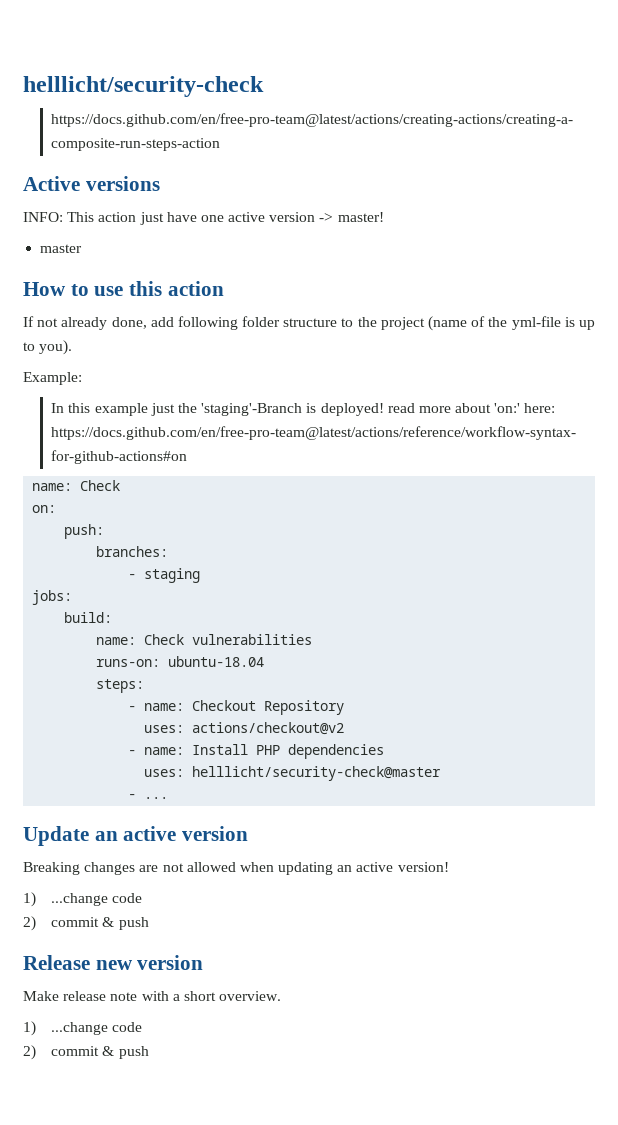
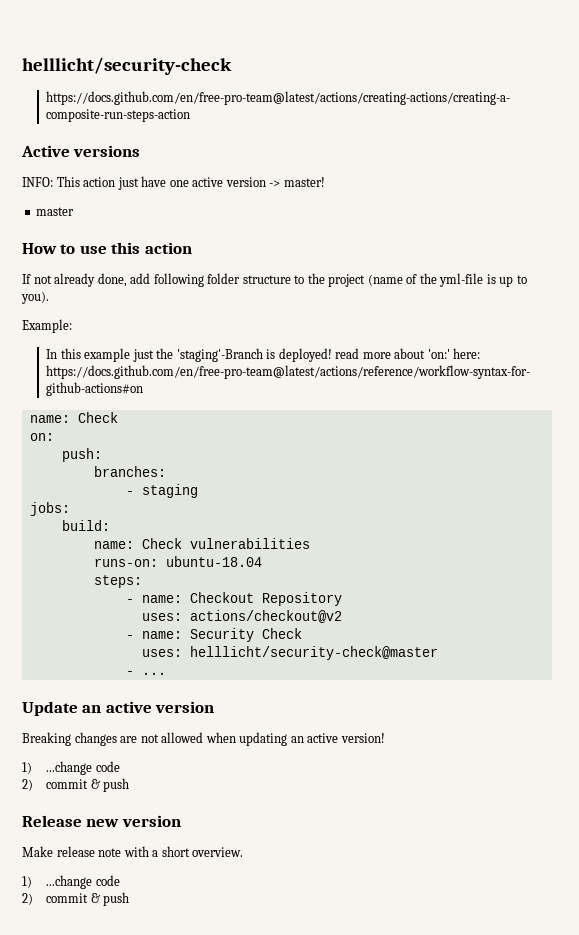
[192,744,385,759] Install PHP dependencies -> [189,628,302,642] Security Check

